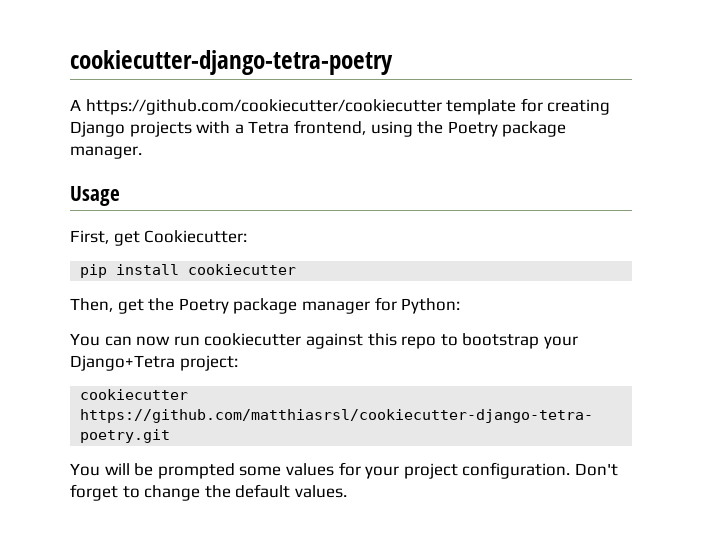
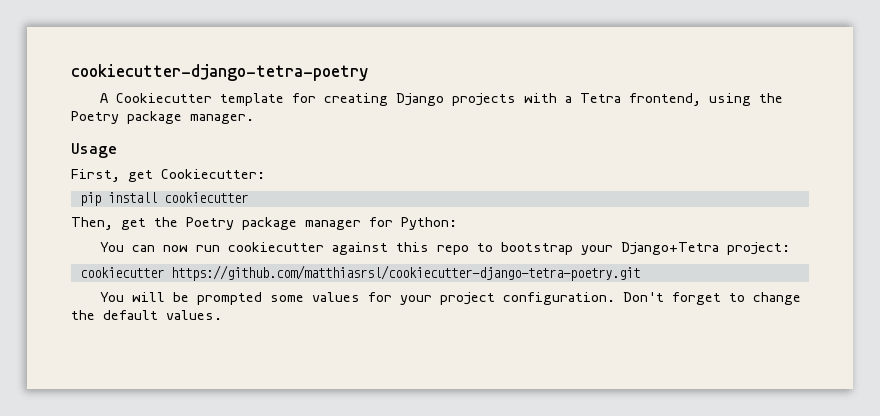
[85,99,442,115] https://github.com/cookiecutter/cookiecutter -> [116,93,213,103] Cookiecutter

